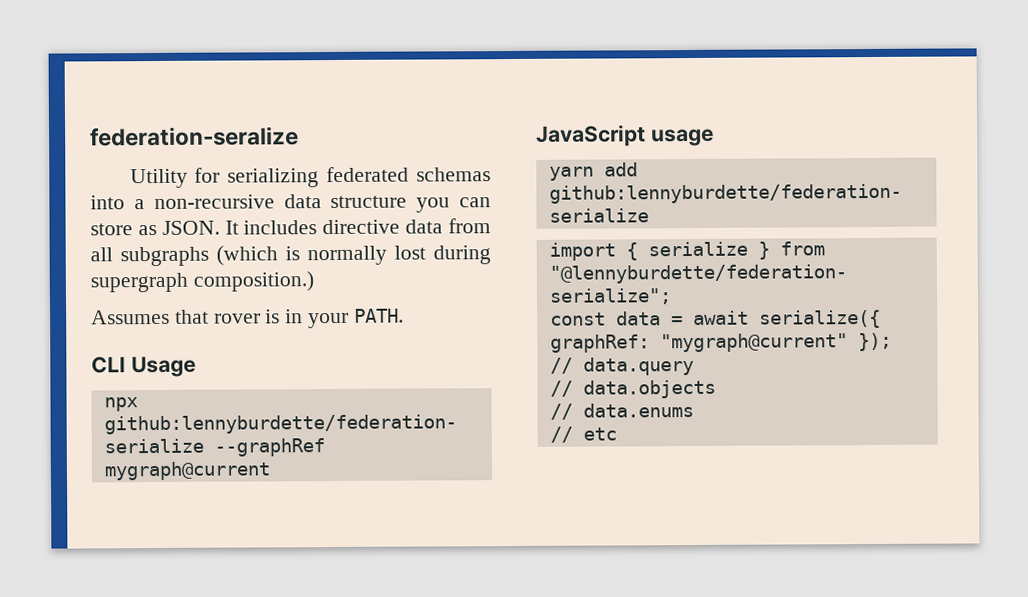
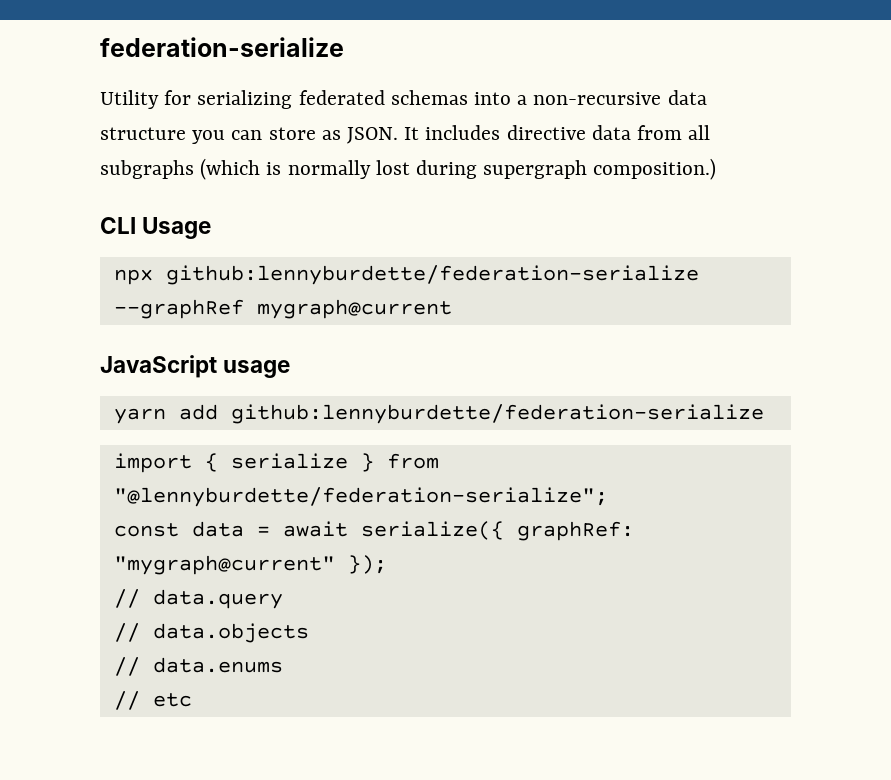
[90,126,299,147] federation-seralize -> [100,37,344,57] federation-serialize
[91,308,404,329] // Assumes that rover is in your PATH. -> (717, 169) none

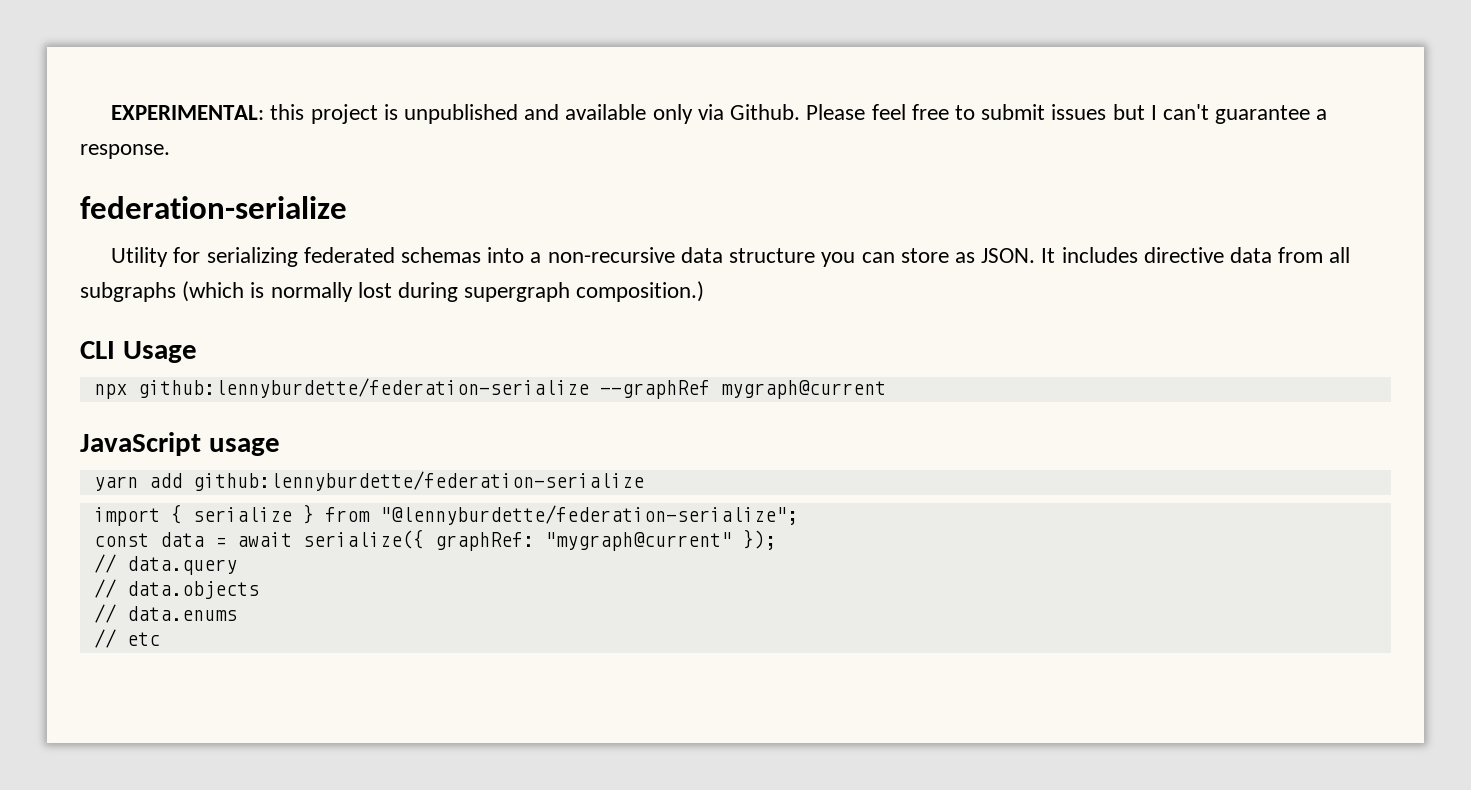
(100, 47) none -> [111,104,1328,124] [80,144,170,159] EXPERIMENTAL: this project is unpublished and available only via Github. Please feel free to submit issues but I can't guarantee a response. //

